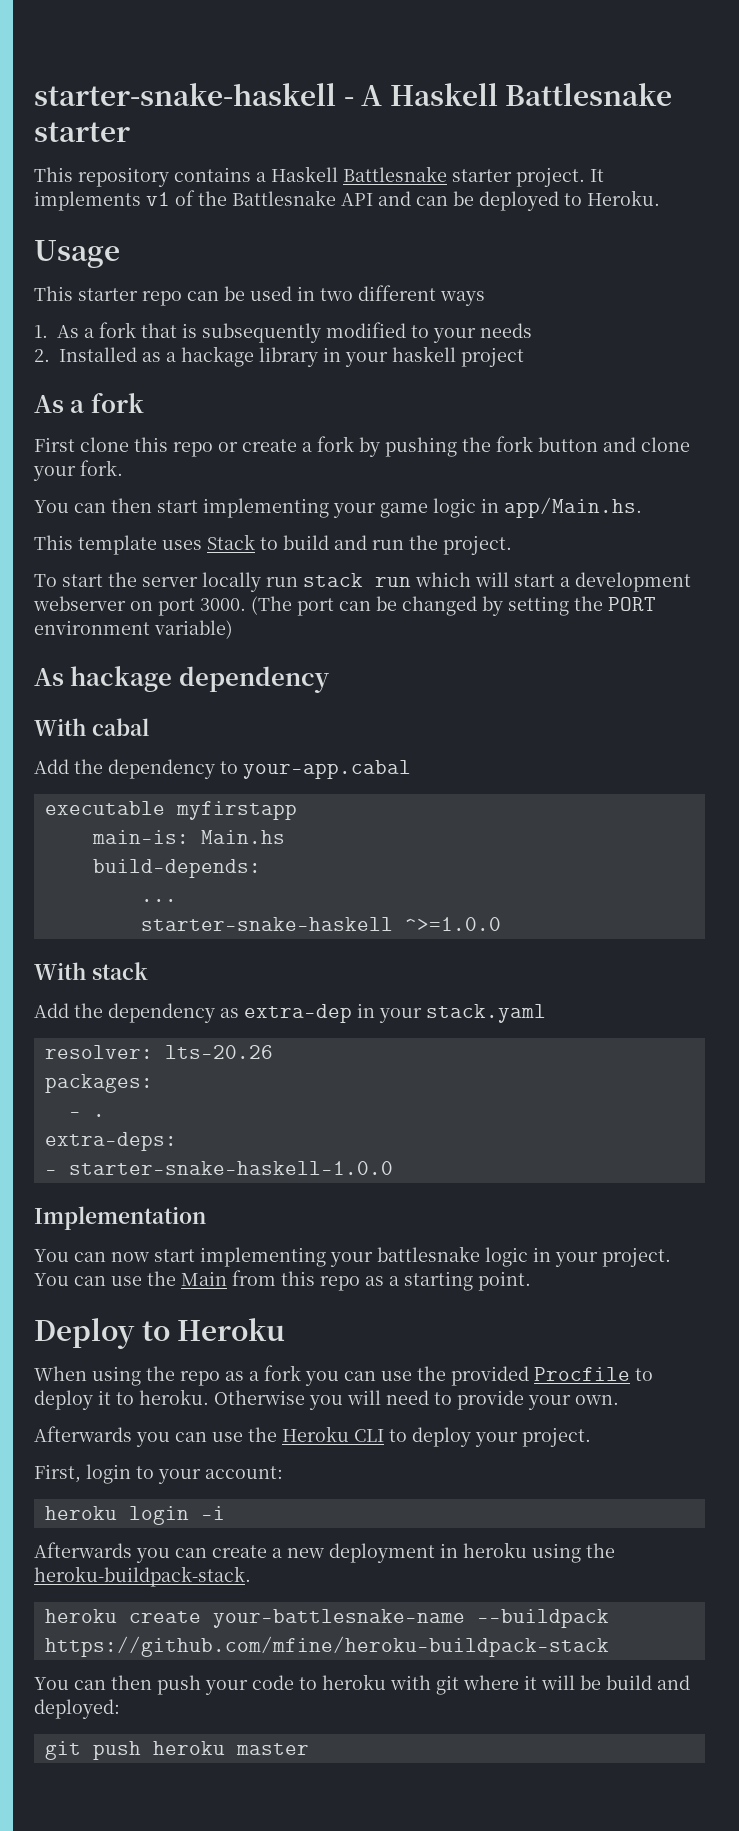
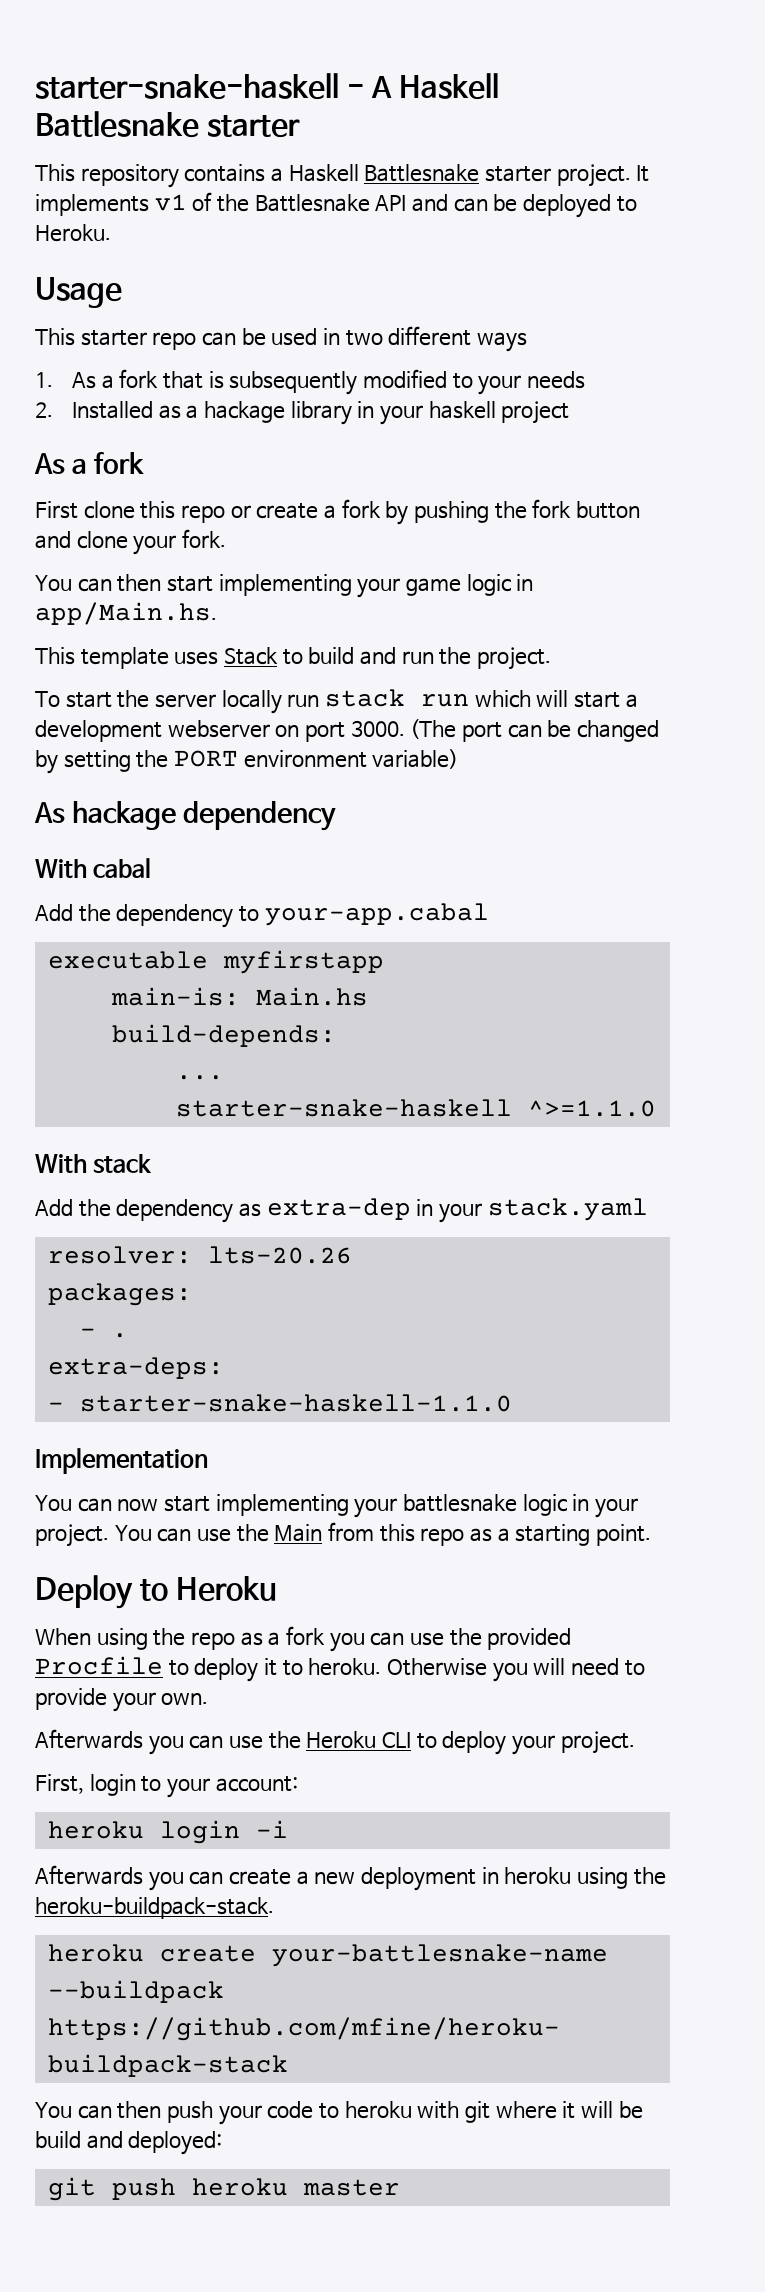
[404,917,501,931] ^>=1.0.0 -> [527,1100,656,1117] ^>=1.1.0
[68,1161,393,1175] starter-snake-haskell-1.0.0 -> [79,1394,512,1412] starter-snake-haskell-1.1.0

